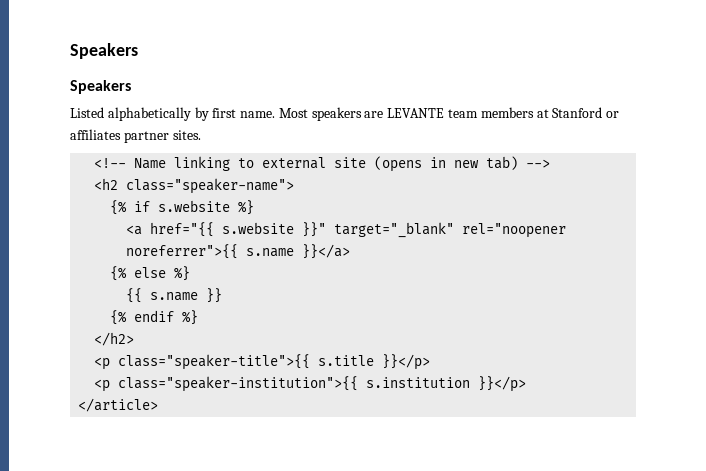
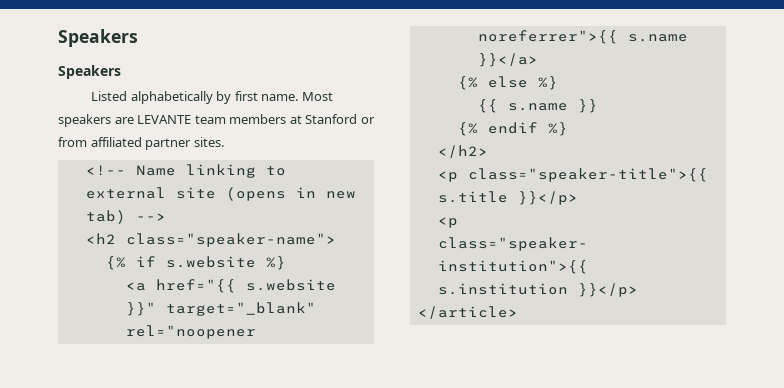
[70,129,121,140] affiliates -> [58,137,142,147] from affiliated

